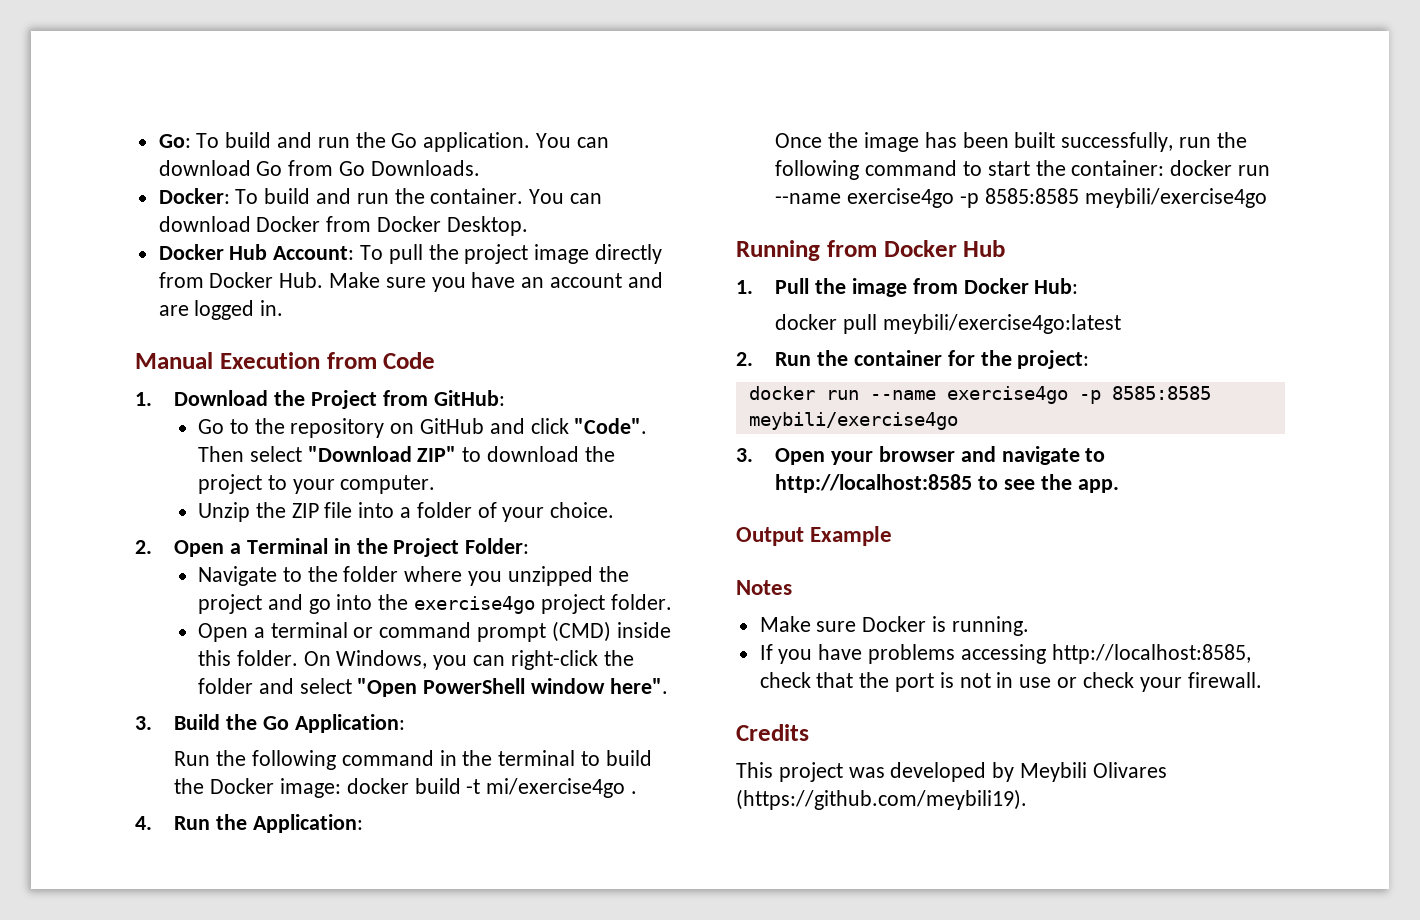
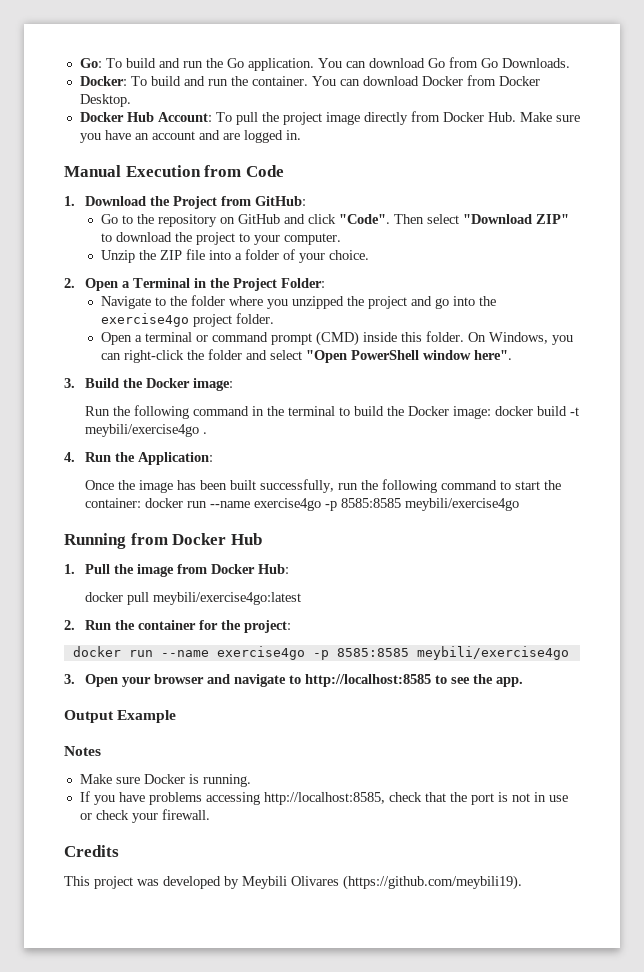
[262,714,405,733] Go Application: -> [145,378,233,391] Docker image:
[486,778,626,798] mi/exercise4go -> [84,424,199,437] meybili/exercise4go

